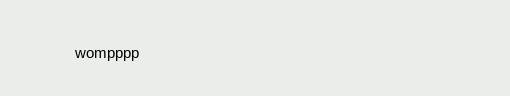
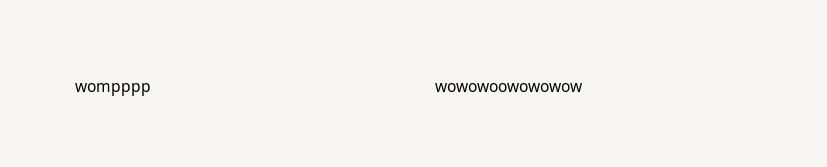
(139, 55) none -> [435,83,583,92] // wowowoowowowow

